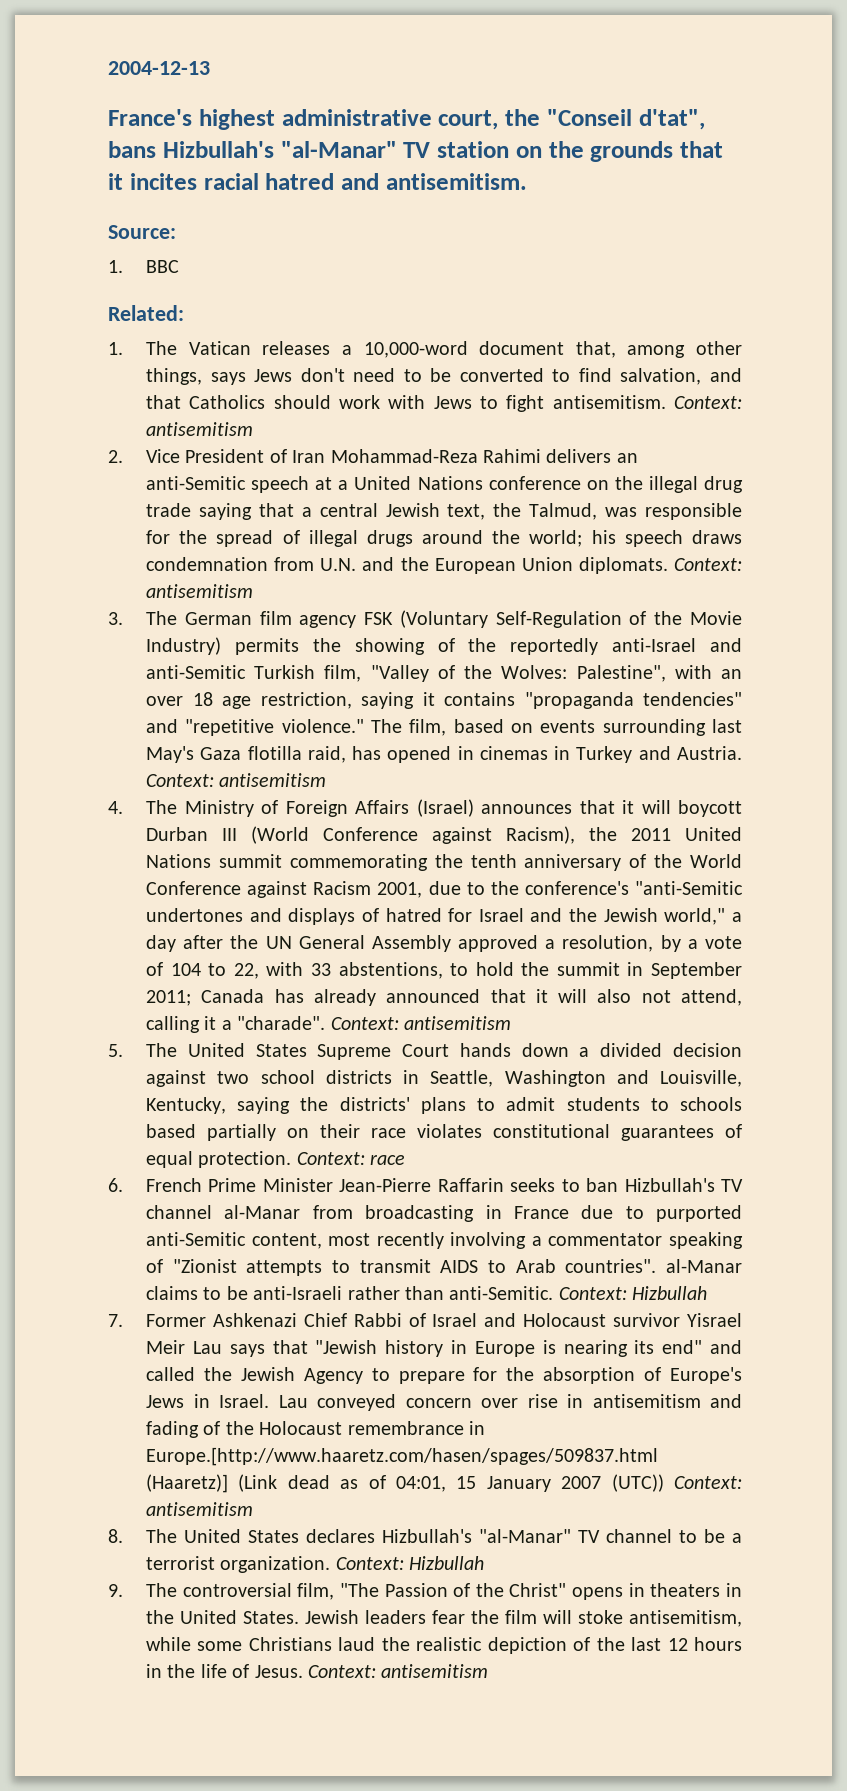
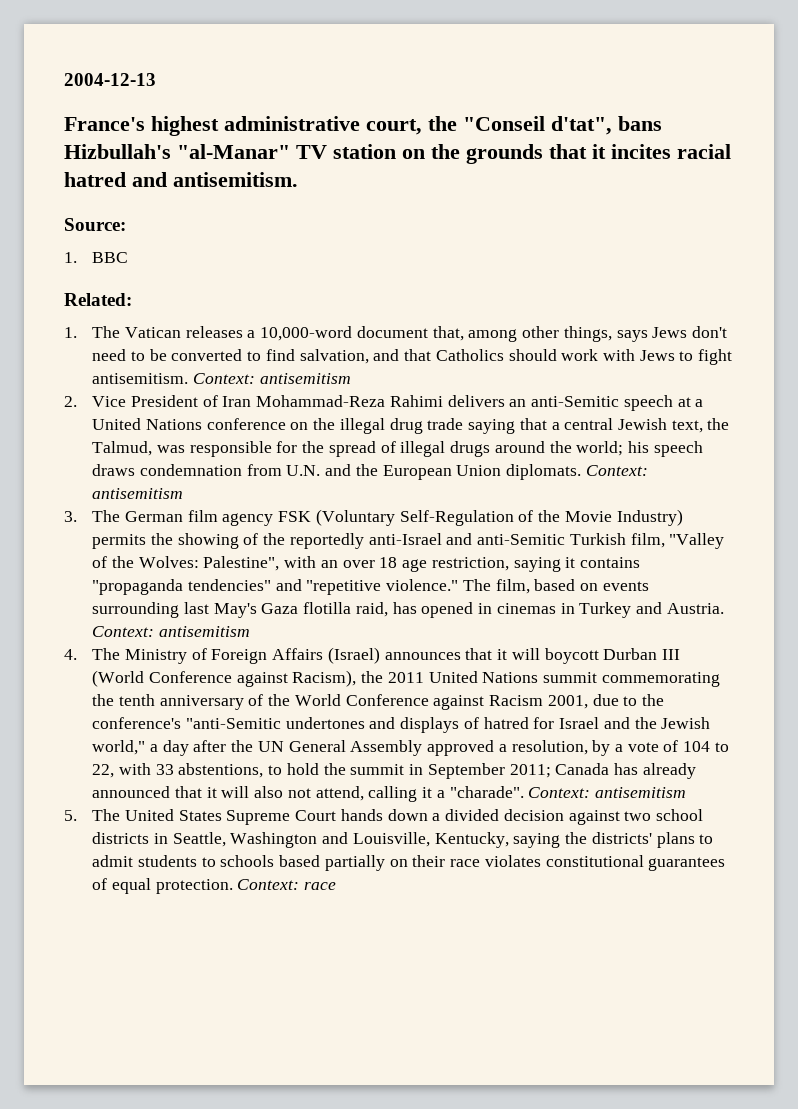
[108,1178,743,1192] [146,1205,742,1222] [146,1232,743,1249] [146,1259,742,1276] [146,1286,708,1300] [108,1313,742,1327] [146,1340,742,1357] [146,1367,742,1384] [146,1394,742,1411] [146,1421,486,1438] [146,1447,659,1466] [146,1474,742,1493] [146,1502,254,1516] [108,1529,742,1543] [146,1556,485,1573] [108,1583,743,1600] [146,1610,742,1627] [146,1637,742,1654] [146,1664,489,1678] // 6. French Prime Minister Jean-Pierre Raffarin seeks to ban Hizbullah's TV channel al-Manar from broadcasting in France due to purported anti-Semitic content, most recently involving a commentator speaking of "Zionist attempts to transmit AIDS to Arab countries". al-Manar claims to be anti-Israeli rather than anti-Semitic. Context: Hizbullah // 7. Former Ashkenazi Chief Rabbi of Israel and Holocaust survivor Yisrael Meir Lau says that "Jewish history in Europe is nearing its end" and called the Jewish Agency to prepare for the absorption of Europe's Jews in Israel. Lau conveyed concern over rise in antisemitism and fading of the Holocaust remembrance in Europe.[http://www.haaretz.com/hasen/spages/509837.html (Haaretz)] (Link dead as of 04:01, 15 January 2007 (UTC)) Context: antisemitism // 8. The United States declares Hizbullah's "al-Manar" TV channel to be a terrorist organization. Context: Hizbullah // 9. The controversial film, "The Passion of the Christ" opens in theaters in the United States. Jewish leaders fear the film will stoke antisemitism, while some Christians laud the realistic depiction of the last 12 hours in the life of Jesus. Context: antisemitism -> (337, 886) none

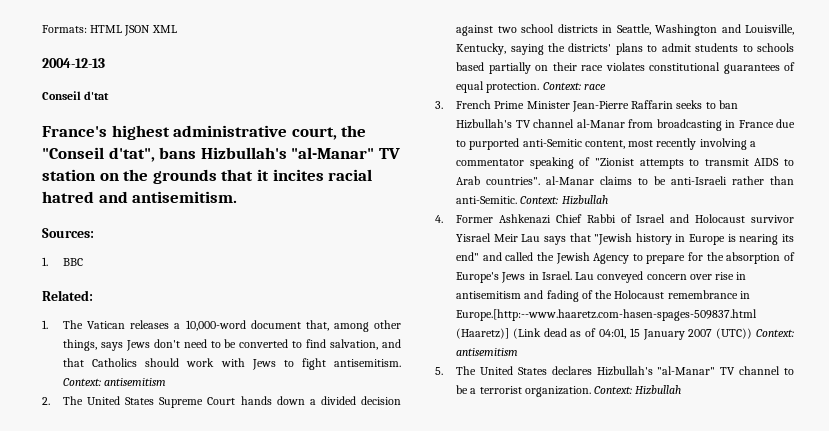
(64, 79) none -> [42,25,177,36] Formats: HTML JSON XML //
(156, 79) none -> [42,91,110,100] // Conseil d'tat
[64,218,126,231] Source: -> [42,228,94,238] Sources:
[92,395,704,411] [92,418,730,434] [92,441,703,457] [92,464,648,480] [92,488,184,499] [64,509,683,526] [92,533,725,549] [92,556,640,572] [92,579,649,595] [92,602,724,618] [92,626,251,637] [64,647,680,664] [92,670,720,687] [92,694,664,710] [92,717,711,733] [92,740,729,756] [92,763,696,779] [92,786,686,802] [64,810,77,821] Vice President of Iran Mohammad-Reza Rahimi delivers an anti-Semitic speech at a United Nations conference on the illegal drug trade saying that a central Jewish text, the Talmud, was responsible for the spread of illegal drugs around the world; his speech draws condemnation from U.N. and the European Union diplomats. Context: antisemitism // 3. The German film agency FSK (Voluntary Self-Regulation of the Movie Industry) permits the showing of the reportedly anti-Israel and anti-Semitic Turkish film, "Valley of the Wolves: Palestine", with an over 18 age restriction, saying it contains "propaganda tendencies" and "repetitive violence." The film, based on events surrounding last May's Gaza flotilla raid, has opened in cinemas in Turkey and Austria. Context: antisemitism // 4. The Ministry of Foreign Affairs (Israel) announces that it will boycott Durban III (World Conference against Racism), the 2011 United Nations summit commemorating the tenth anniversary of the World Conference against Racism 2001, due to the conference's "anti-Semitic undertones and displays of hatred for Israel and the Jewish world," a day after the UN General Assembly approved a resolution, by a vote of 104 to 22, with 33 abstentions, to hold the summit in September 2011; Canada has already announced that it will also not attend, calling it a "charade". Context: antisemitism // 5. -> (50, 401) none
(337, 886) none -> [435,100,738,112] [456,119,795,131] [456,138,756,150] [456,157,794,169] [456,176,794,185] [456,195,608,205] [435,214,794,224] [456,233,794,245] [456,252,795,264] [456,271,747,283] [456,290,750,302] [456,309,758,321] [456,328,794,340] [456,348,519,356] [435,366,794,376] [456,385,682,397] // 3. French Prime Minister Jean-Pierre Raffarin seeks to ban Hizbullah's TV channel al-Manar from broadcasting in France due to purported anti-Semitic content, most recently involving a commentator speaking of "Zionist attempts to transmit AIDS to Arab countries". al-Manar claims to be anti-Israeli rather than anti-Semitic. Context: Hizbullah // 4. Former Ashkenazi Chief Rabbi of Israel and Holocaust survivor Yisrael Meir Lau says that "Jewish history in Europe is nearing its end" and called the Jewish Agency to prepare for the absorption of Europe's Jews in Israel. Lau conveyed concern over rise in antisemitism and fading of the Holocaust remembrance in Europe.[http:--www.haaretz.com-hasen-spages-509837.html (Haaretz)] (Link dead as of 04:01, 15 January 2007 (UTC)) Context: antisemitism // 5. The United States declares Hizbullah's "al-Manar" TV channel to be a terrorist organization. Context: Hizbullah

